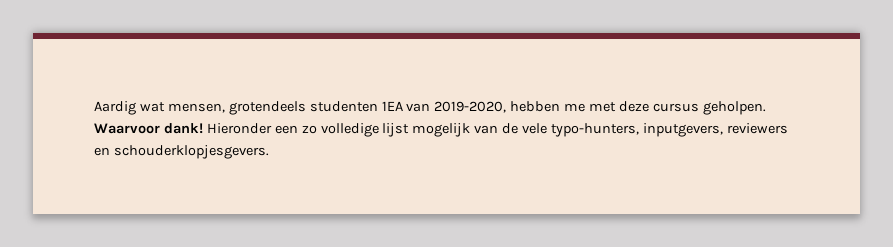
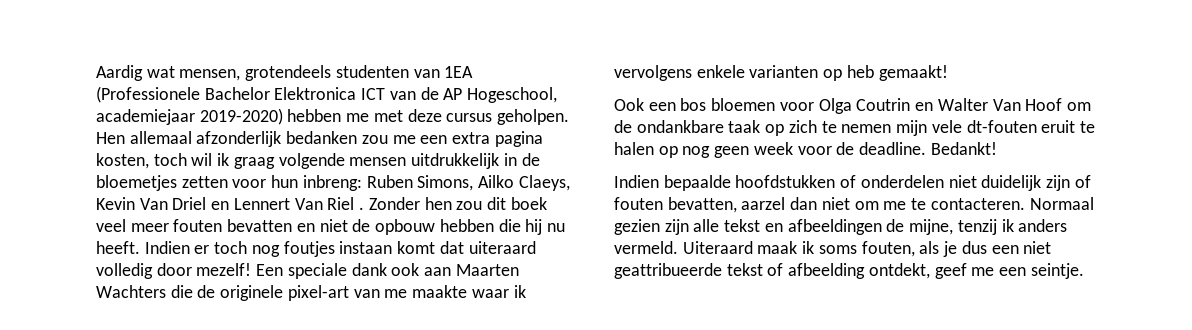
[381,101,507,113] 1EA van 2019-2020, -> [413,66,474,78] [96,86,558,103] [96,108,283,125] van 1EA (Professionele Bachelor Elektronica ICT van de AP Hogeschool, academiejaar 2019-2020)
[94,123,788,137] [94,145,269,159] Waarvoor dank! Hieronder een zo volledige lijst mogelijk van de vele typo-hunters, inputgevers, reviewers en schouderklopjesgevers. -> [96,131,543,147] [96,153,540,169] [96,175,570,191] [96,197,547,210] [96,219,565,235] [96,241,536,257] [96,263,519,279] [96,285,526,301] [614,65,948,81] [614,98,1091,114] [614,120,1095,136] [614,142,997,158] [614,175,1091,191] [614,197,1094,213] [614,219,1068,235] [614,241,1052,257] [614,263,1084,279] Hen allemaal afzonderlijk bedanken zou me een extra pagina kosten, toch wil ik graag volgende mensen uitdrukkelijk in de bloemetjes zetten voor hun inbreng: Ruben Simons, Ailko Claeys, Kevin Van Driel en Lennert Van Riel . Zonder hen zou dit boek veel meer fouten bevatten en niet de opbouw hebben die hij nu heeft. Indien er toch nog foutjes instaan komt dat uiteraard volledig door mezelf! Een speciale dank ook aan Maarten Wachters die de originele pixel-art van me maakte waar ik vervolgens enkele varianten op heb gemaakt! // Ook een bos bloemen voor Olga Coutrin en Walter Van Hoof om de ondankbare taak op zich te nemen mijn vele dt-fouten eruit te halen op nog geen week voor de deadline. Bedankt! // Indien bepaalde hoofdstukken of onderdelen niet duidelijk zijn of fouten bevatten, aarzel dan niet om me te contacteren. Normaal gezien zijn alle tekst en afbeeldingen de mijne, tenzij ik anders vermeld. Uiteraard maak ik soms fouten, als je dus een niet geattribueerde tekst of afbeelding ontdekt, geef me een seintje.

